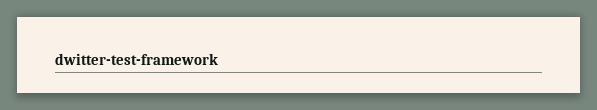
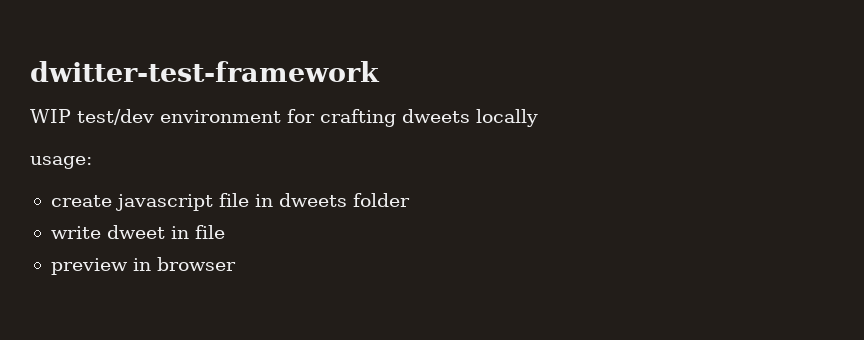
(218, 59) none -> [30,109,538,127] [30,156,92,169] [50,193,410,211] [50,225,225,239] [50,257,236,275] // WIP test/dev environment for crafting dweets locally // usage: // create javascript file in dweets folder // write dweet in file // preview in browser

